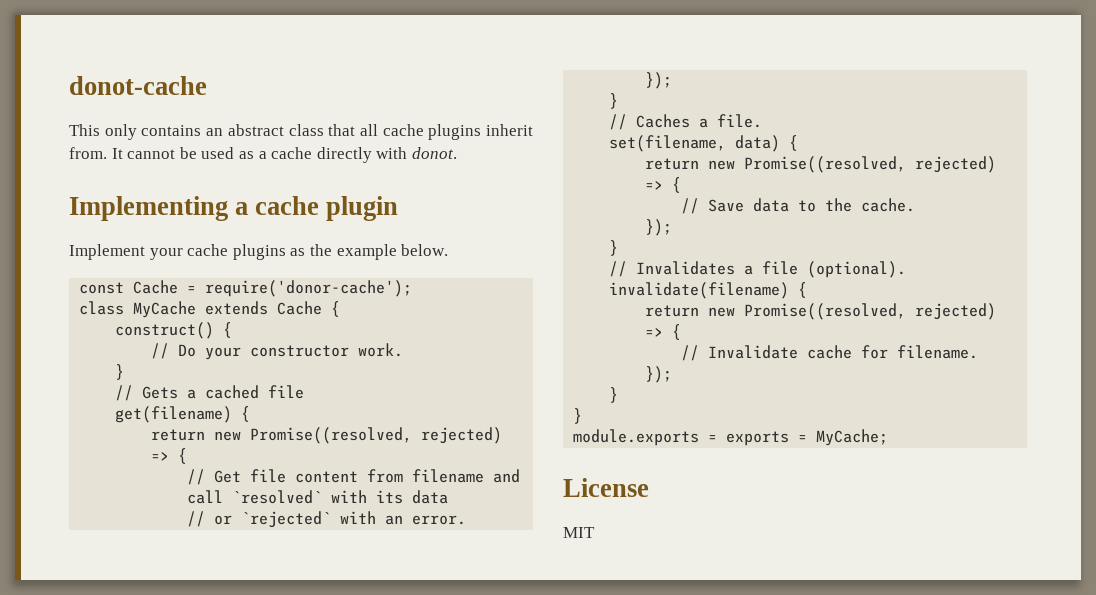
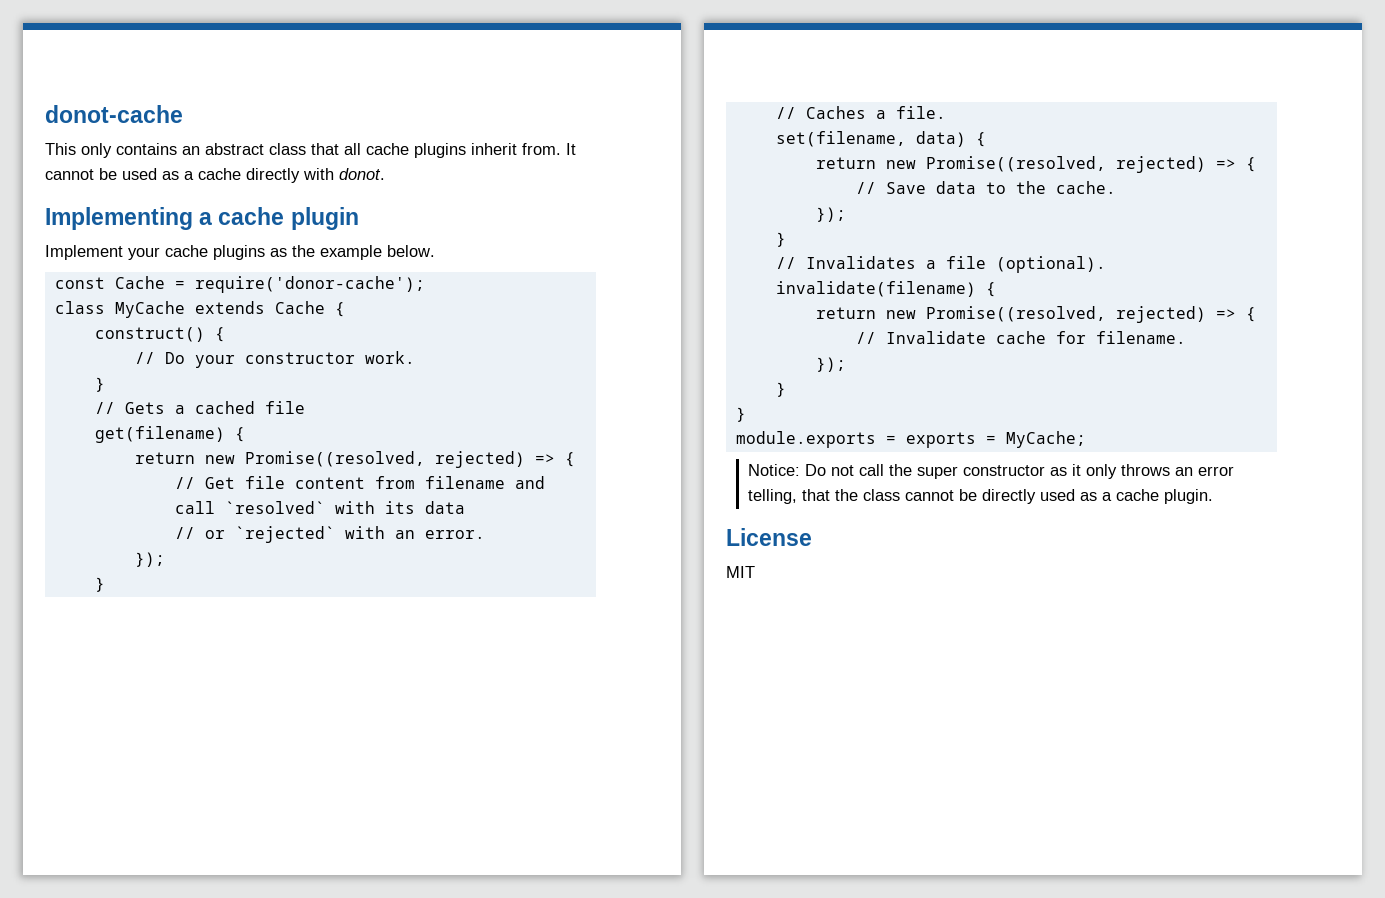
(889, 437) none -> [747,464,1234,479] [747,489,1213,504] // Notice: Do not call the super constructor as it only throws an error telling, that the class cannot be directly used as a cache plugin.

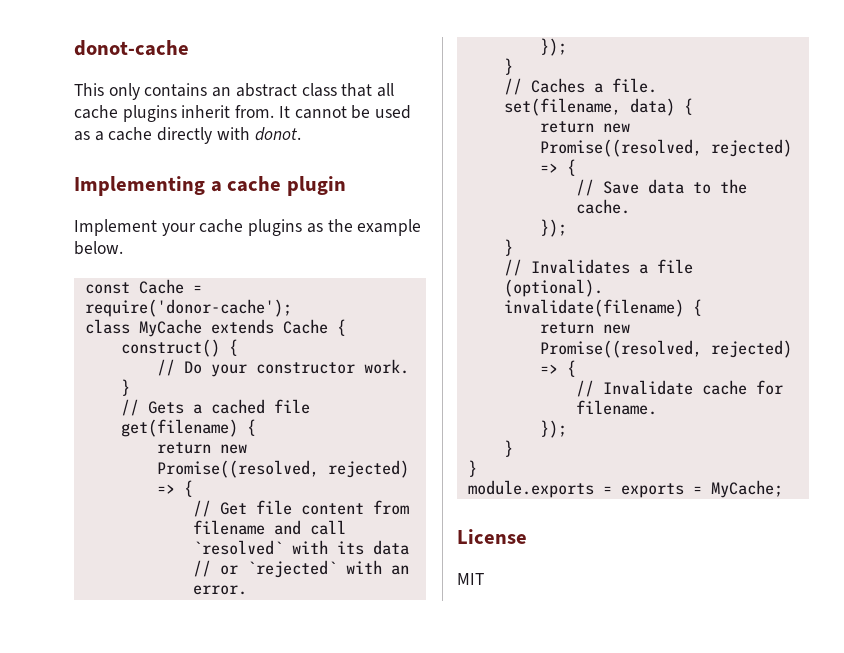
[747,464,1234,479] [747,489,1213,504] // Notice: Do not call the super constructor as it only throws an error telling, that the class cannot be directly used as a cache plugin. -> (783, 489) none

